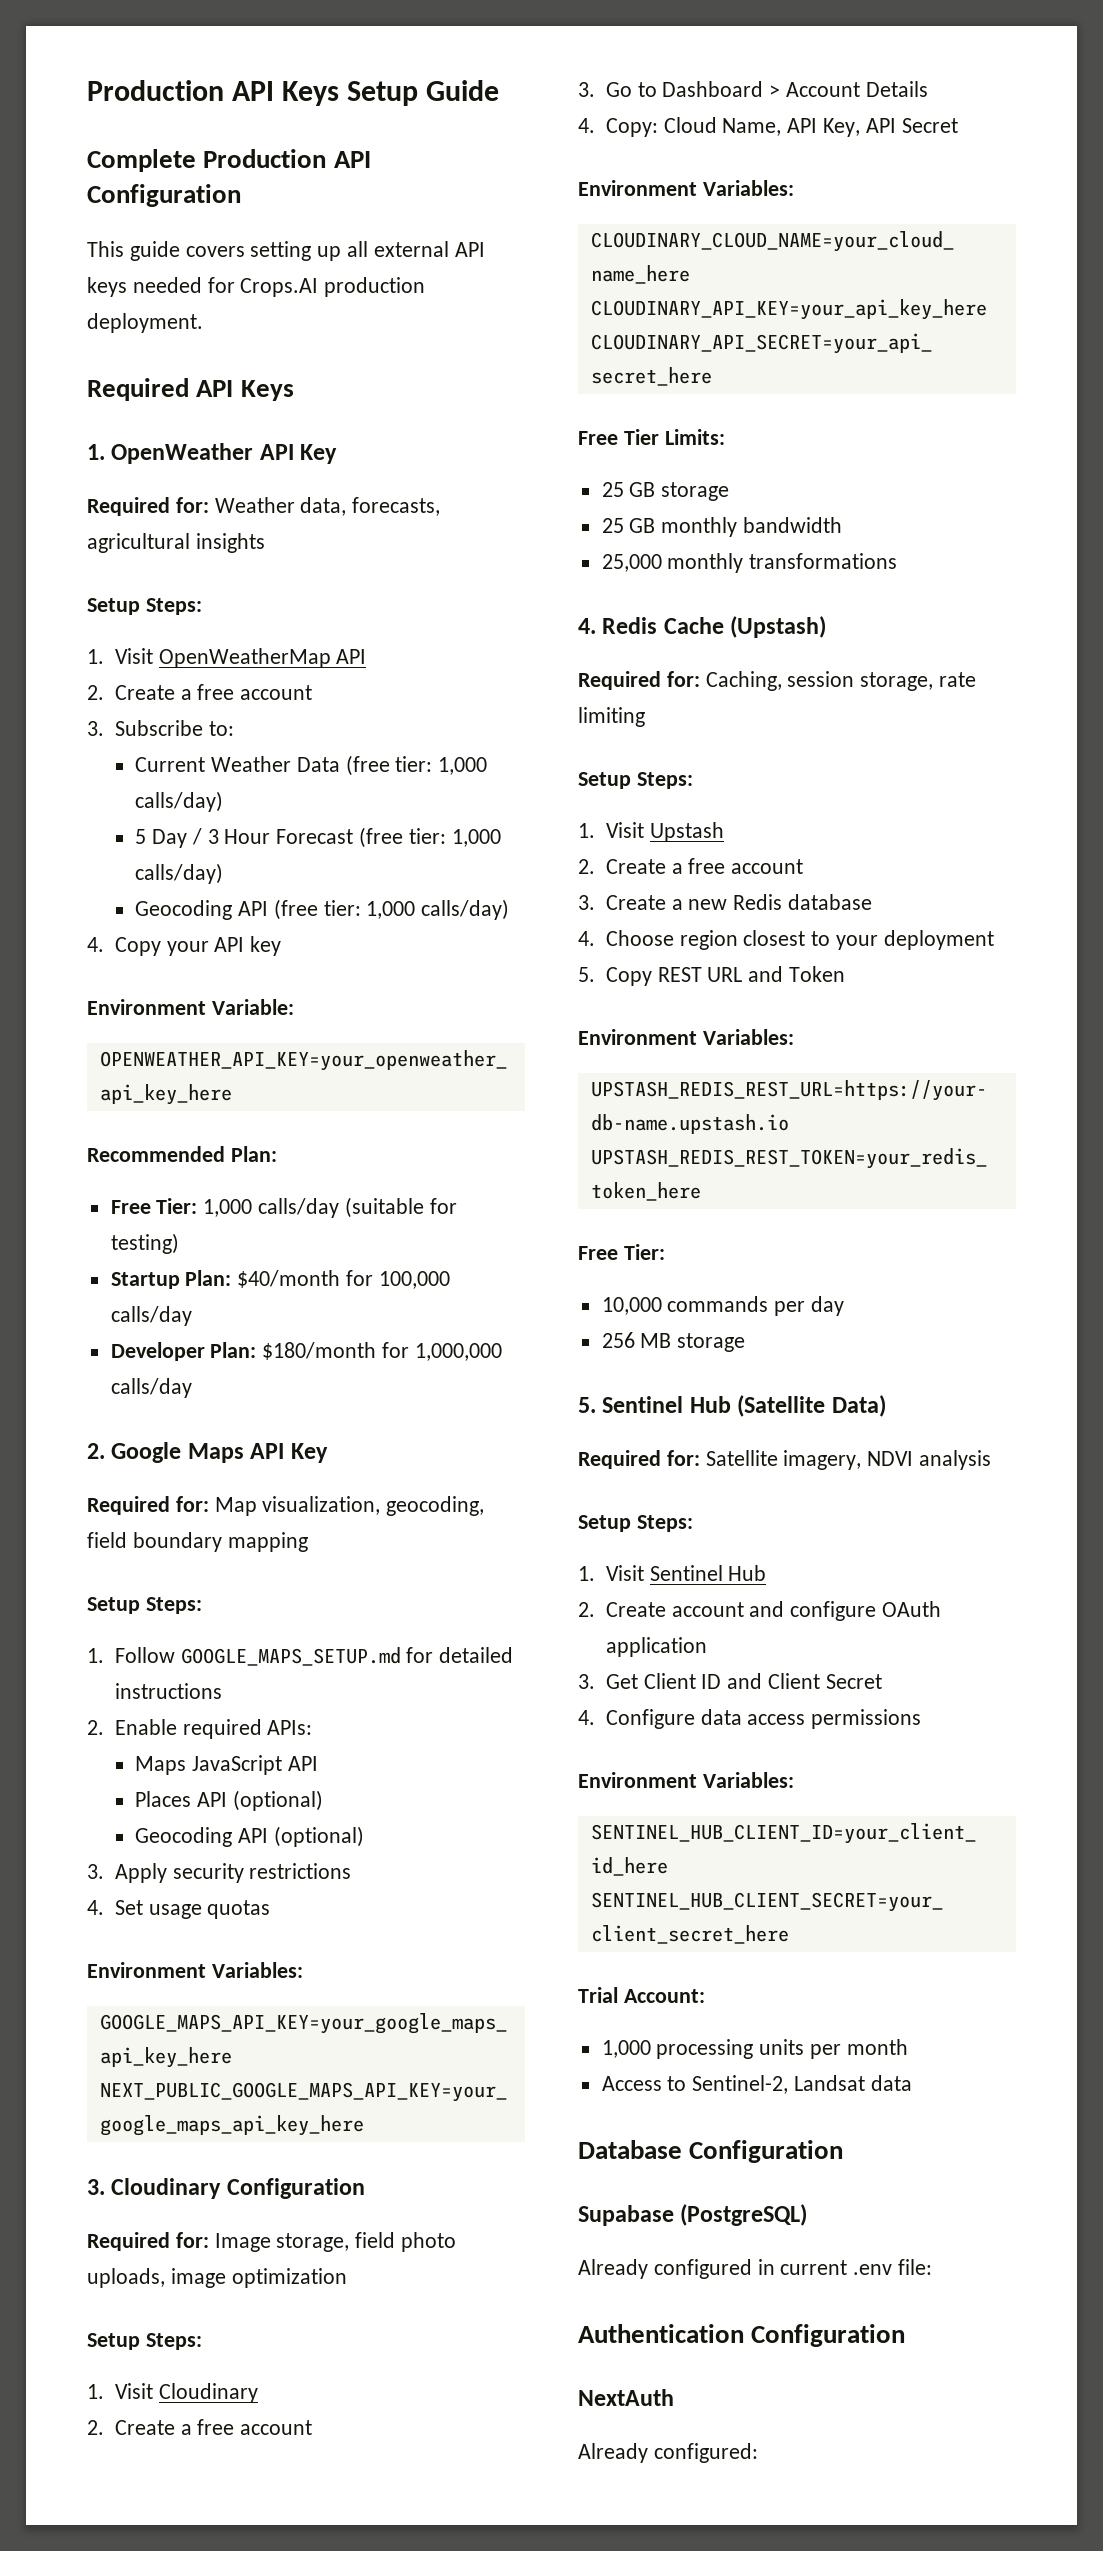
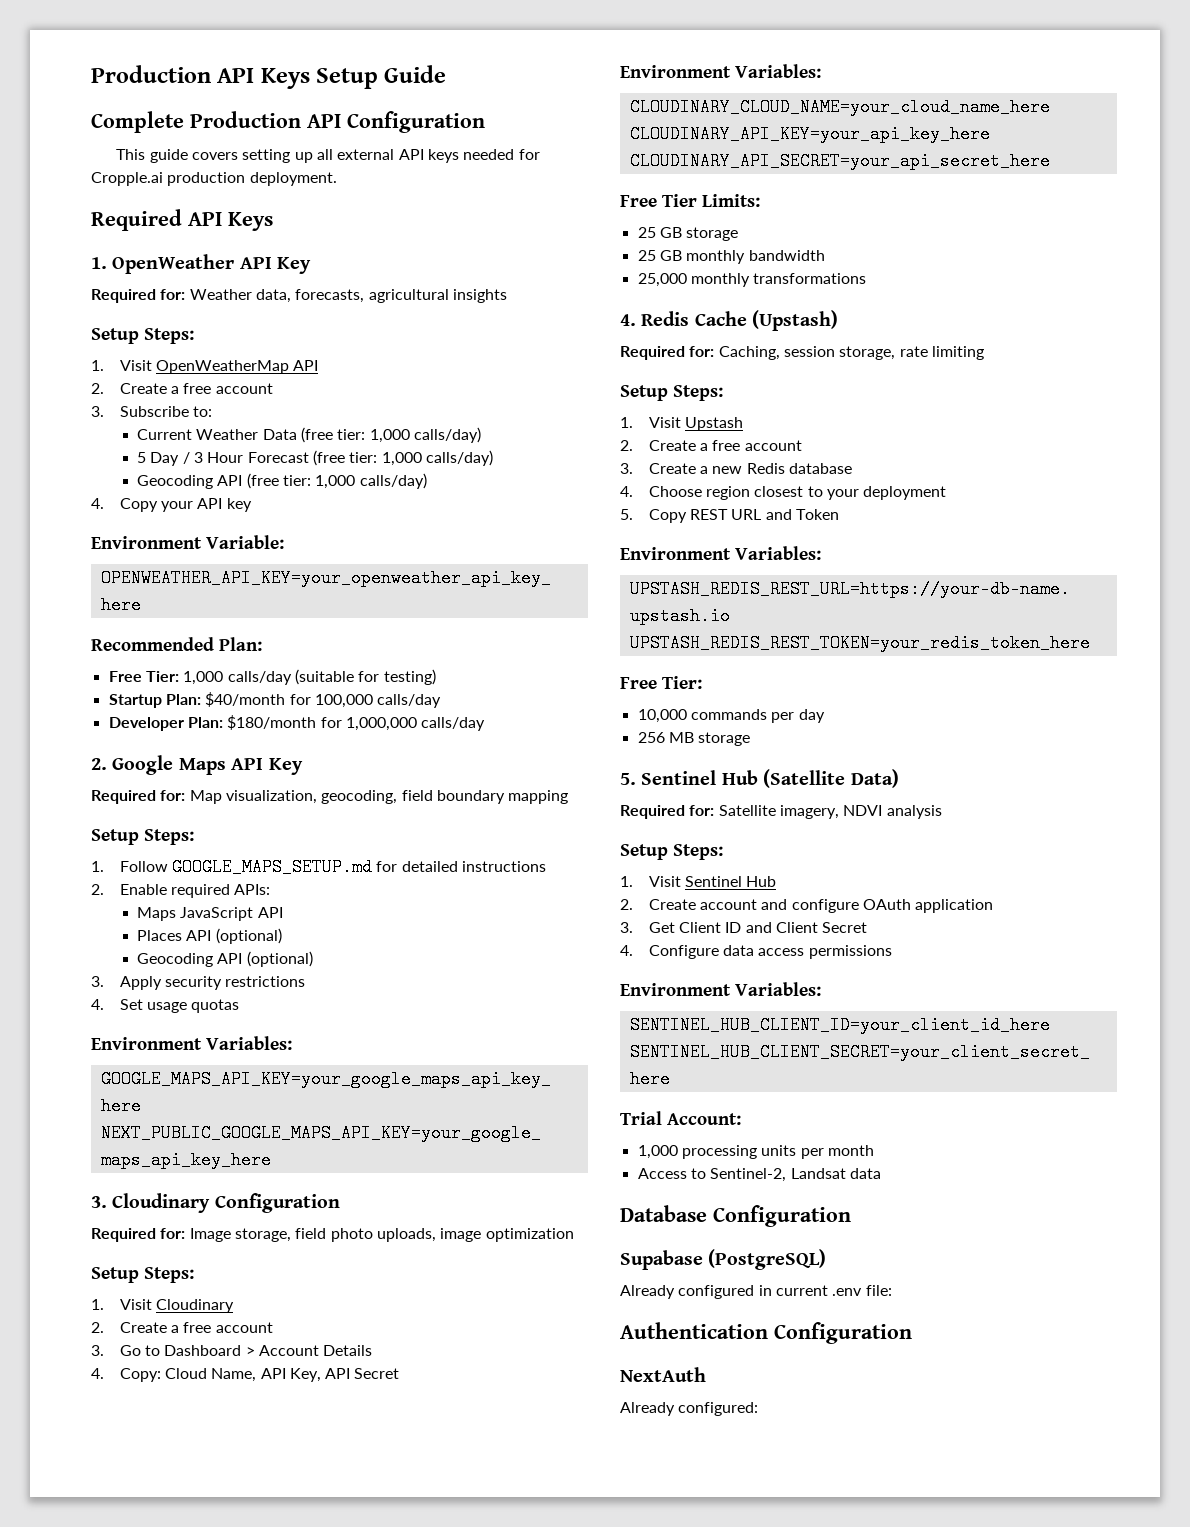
[240,278,319,297] Crops.AI -> [91,172,163,186] Cropple.ai

